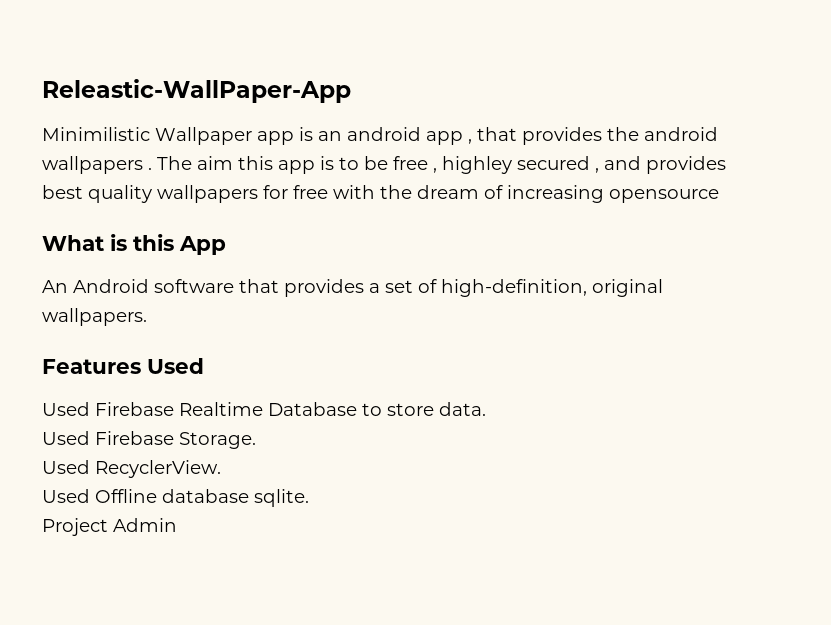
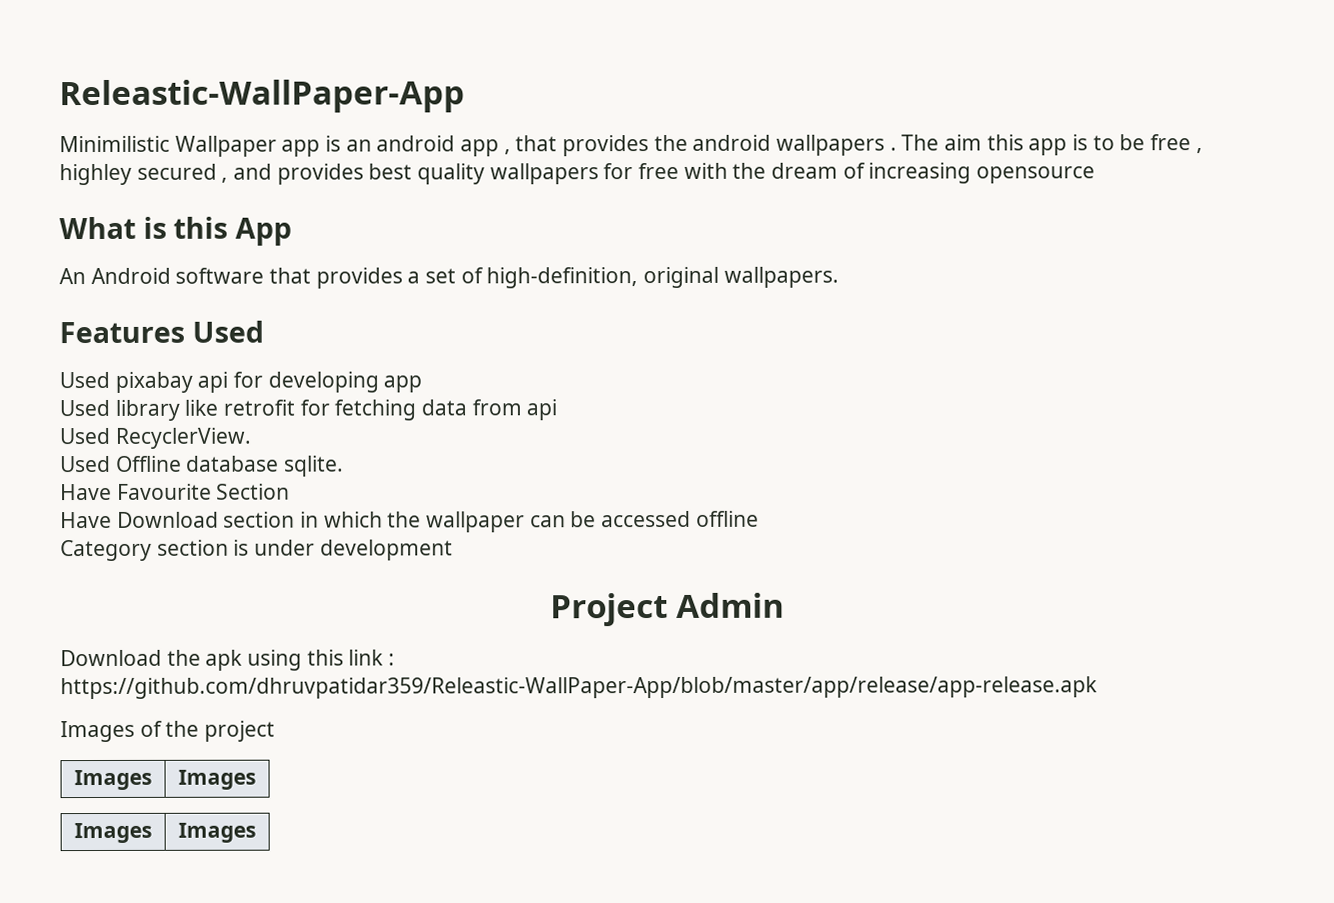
[95,402,486,416] [42,431,256,449] Firebase Realtime Database to store data. // Used Firebase Storage. -> [114,371,423,393] [59,399,558,421] pixabay api for developing app // Used library like retrofit for fetching data from api
[42,518,177,536] Project Admin -> [60,483,291,501] [60,510,759,533] [60,539,453,562] [550,592,785,627] [60,649,396,671] [60,676,1098,700] [60,720,276,743] [74,769,152,791] [178,769,256,790] [74,822,152,844] [178,822,256,843] Have Favourite Section // Have Download section in which the wallpaper can be accessed offline // Category section is under development // Project Admin // Download the apk using this link : https://github.com/dhruvpatidar359/Releastic-WallPaper-App/blob/master/app/release/app-release.apk // Images of the project // Images | Images // Images | Images

